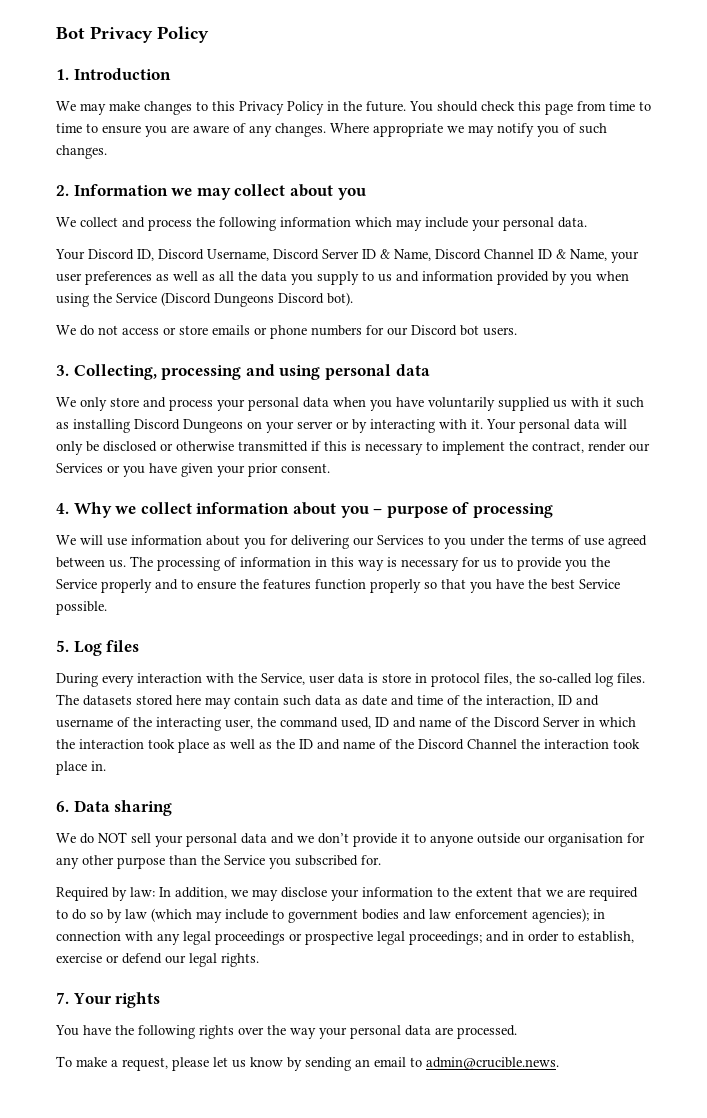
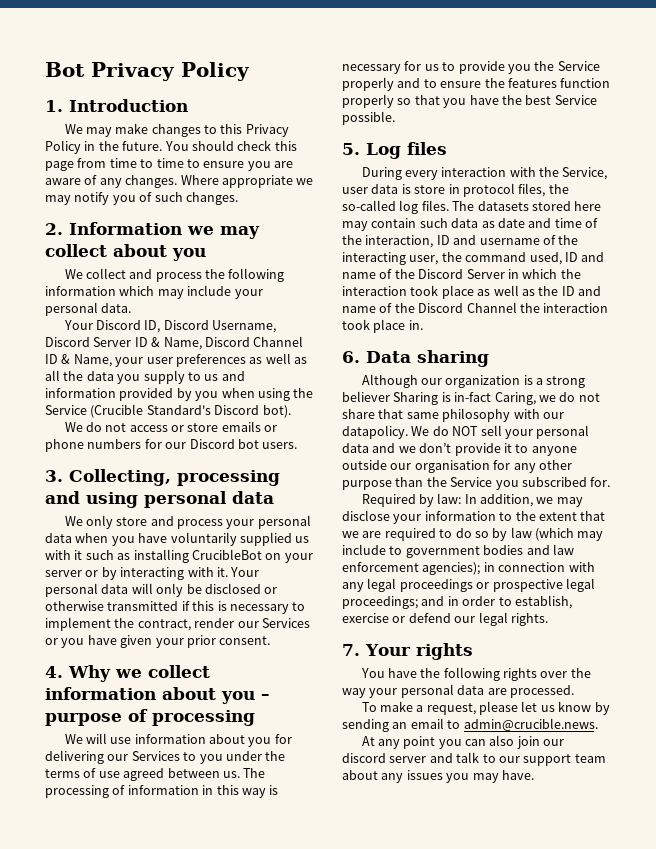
[161,292,274,307] (Discord Dungeons -> [90,404,211,418] (Crucible Standard's
[134,419,243,433] Discord Dungeons -> [191,549,262,560] CrucibleBot
(173, 808) none -> [361,374,586,388] [342,391,600,405] [342,408,564,422] [342,425,408,439] Although our organization is a strong believer Sharing is in-fact Caring, we do not share that same philosophy with our datapolicy.
(559, 1063) none -> [361,735,565,749] [342,752,606,766] [342,770,534,783] // At any point you can also join our discord server and talk to our support team about any issues you may have.

